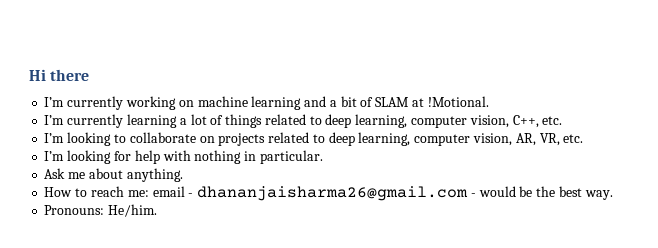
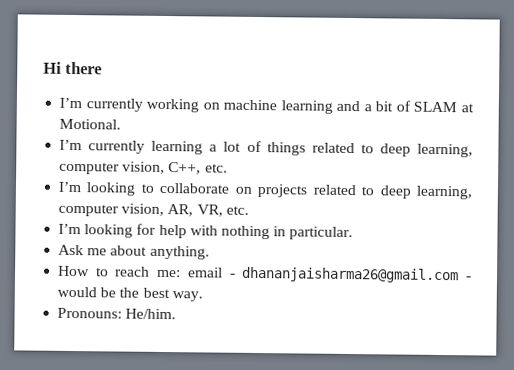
[427,96,489,107] !Motional. -> [59,118,122,130] Motional.

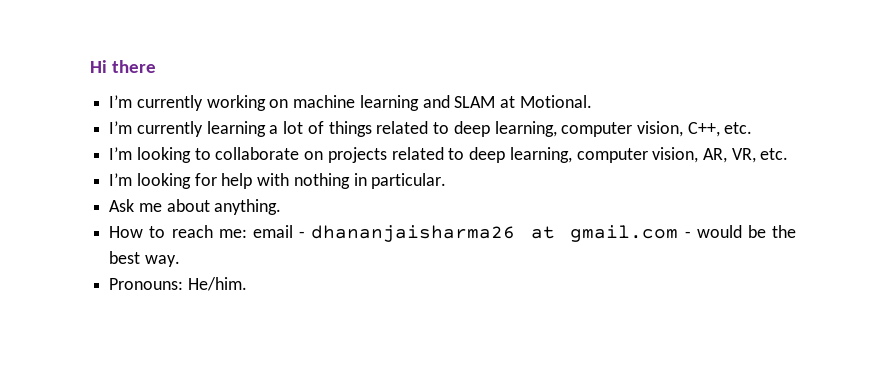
[363,100,411,112] a bit of -> (450, 101) none
[241,266,460,284] dhananjaisharma26@gmail.com -> [311,225,679,242] dhananjaisharma26 at gmail.com

